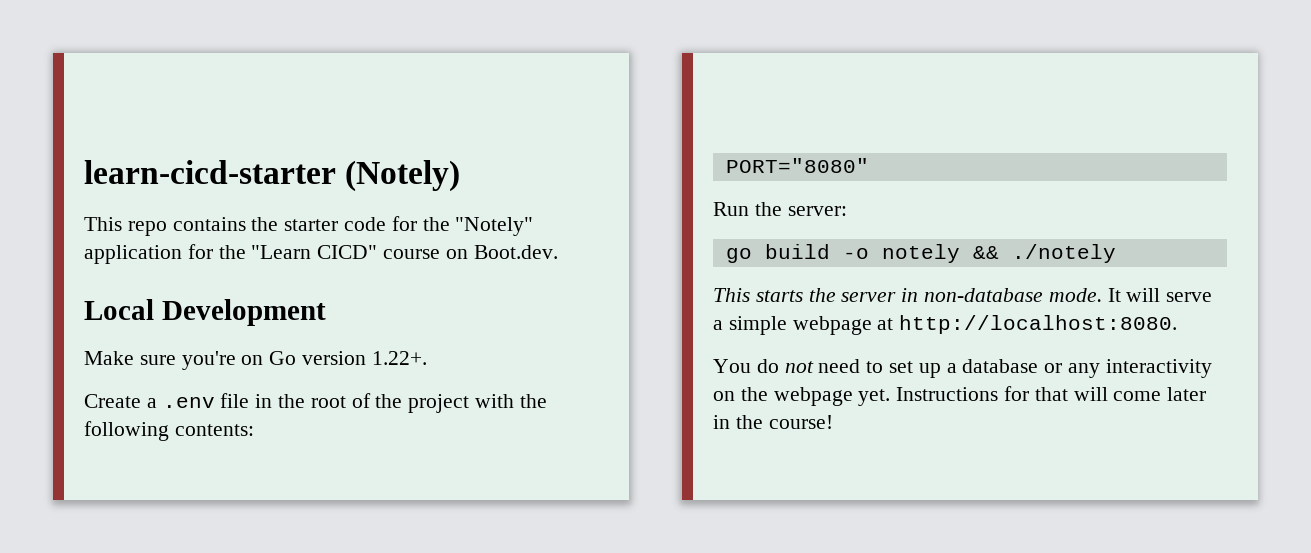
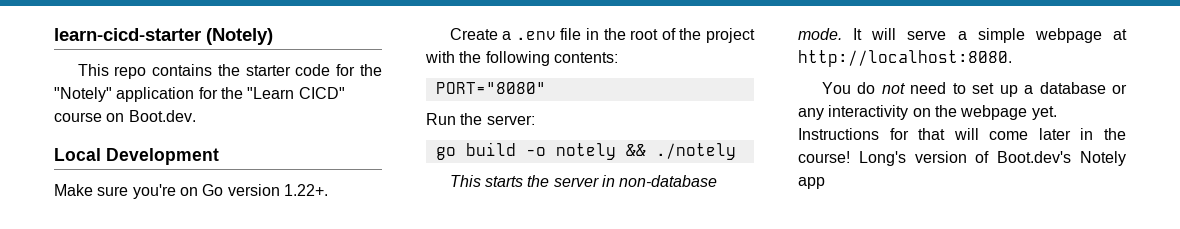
(833, 422) none -> [858,151,1126,166] [798,177,825,189] Long's version of Boot.dev's Notely app

